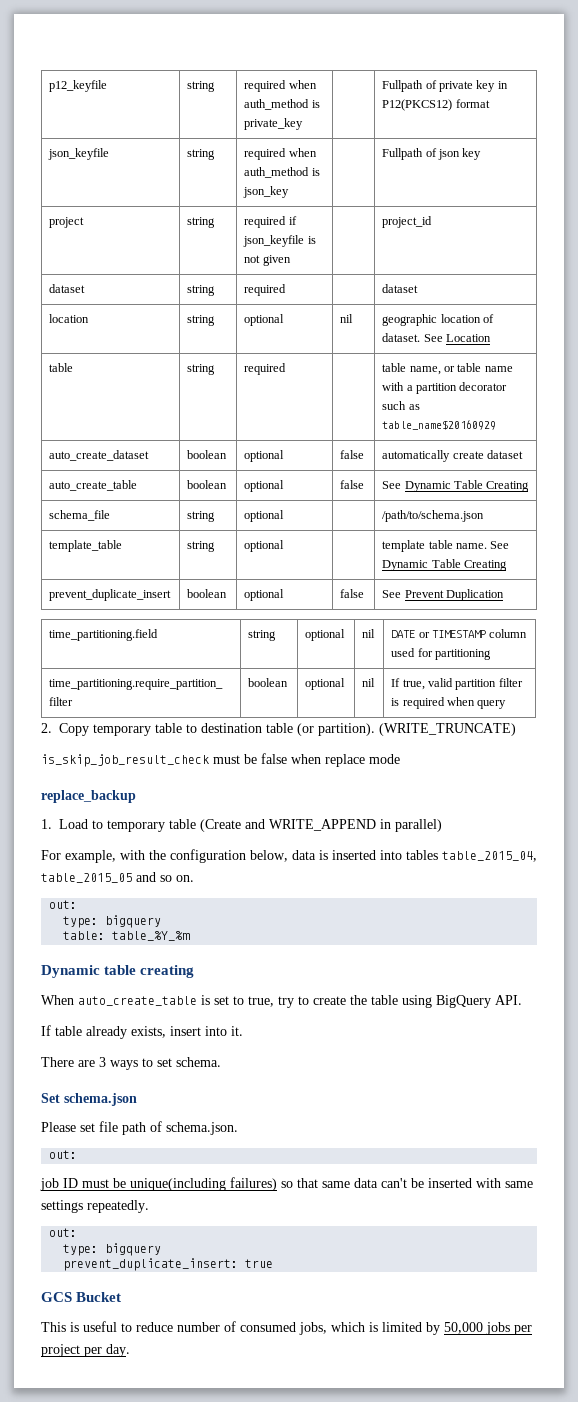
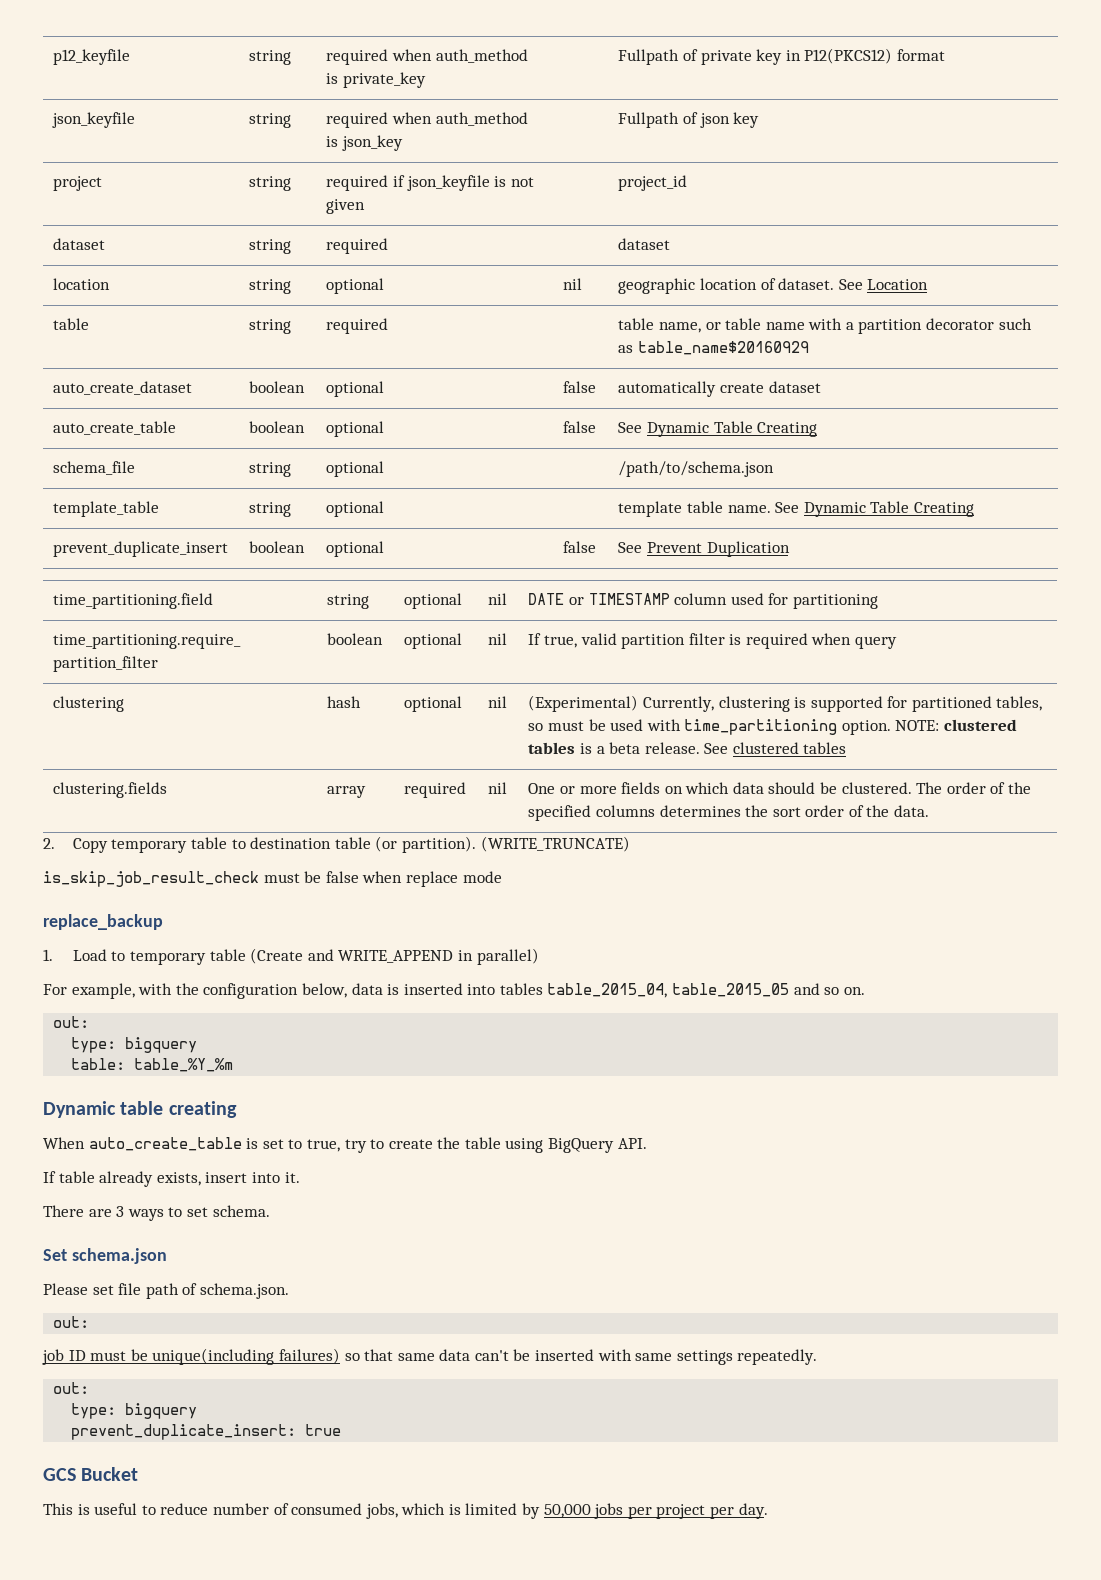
(507, 704) none -> [53,696,125,712] [327,696,362,708] [404,696,463,712] [488,696,508,708] [528,695,1043,712] [528,719,1018,735] [528,742,847,754] [53,782,168,798] [327,786,367,798] [404,782,467,798] [488,782,508,794] [528,782,1031,794] [528,805,930,821] // clustering | hash | optional | nil | (Experimental) Currently, clustering is supported for partitioned tables, so must be used with time_partitioning option. NOTE: clustered tables is a beta release. See clustered tables // clustering.fields | array | required | nil | One or more fields on which data should be clustered. The order of the specified columns determines the sort order of the data.

